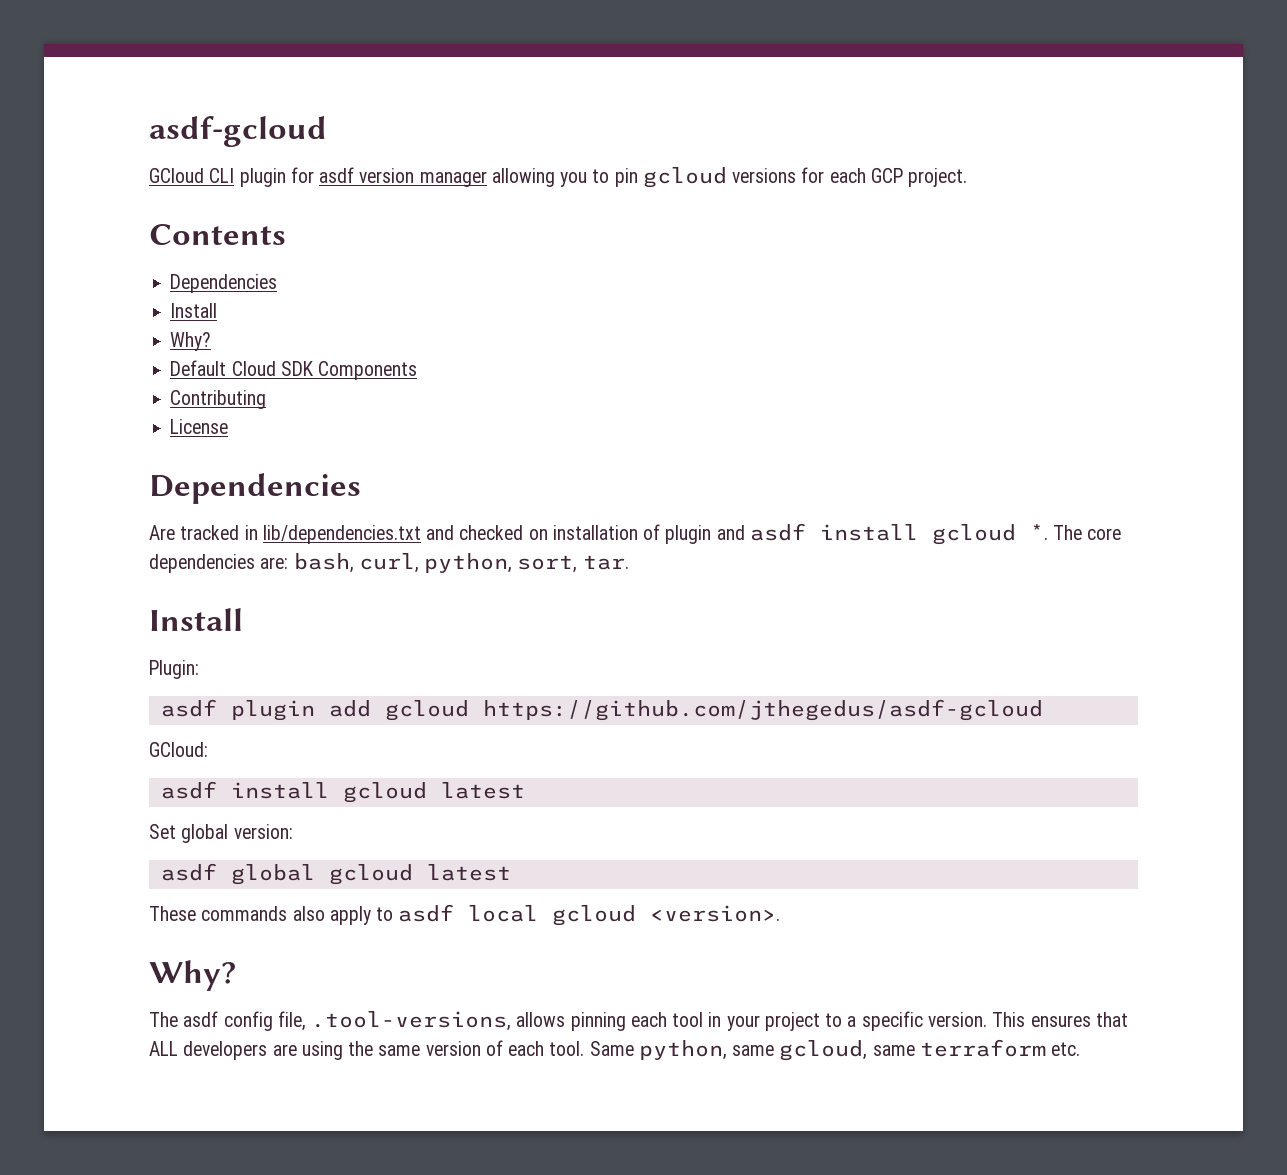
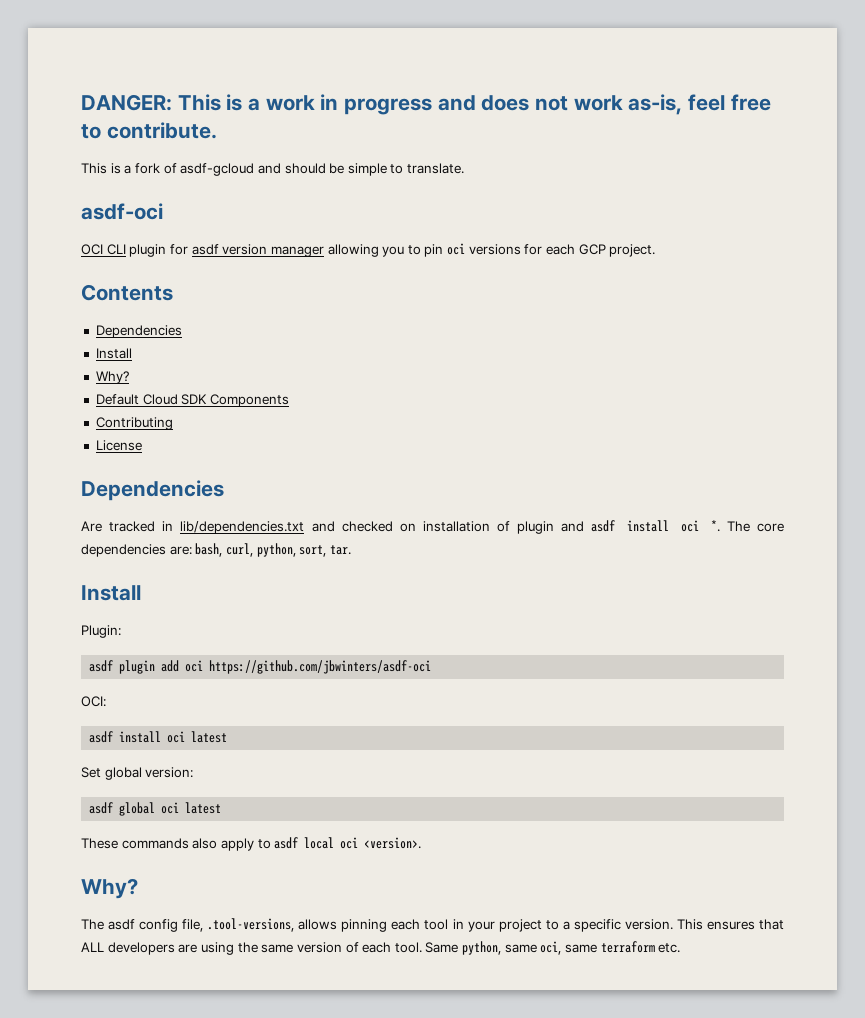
[149,116,327,147] [149,168,204,183] asdf-gcloud // GCloud -> [81,94,771,115] [81,122,217,139] [81,163,465,176] [81,203,163,220] [81,244,103,255] DANGER: This is a work in progress and does not work as-is, feel free to contribute. // This is a fork of asdf-gcloud and should be simple to translate. // asdf-oci // OCI
[642,167,727,188] gcloud -> [447,243,466,255] oci
[931,524,1016,545] gcloud -> [680,520,699,532] oci
[384,699,1043,721] [149,742,208,757] [160,781,427,803] gcloud https://github.com/jthegedus/asdf-gcloud // GCloud: // asdf install gcloud -> [185,660,432,674] [81,696,106,707] [89,731,186,743] oci https://github.com/jbwinters/asdf-oci // OCI: // asdf install oci
[328,864,413,885] gcloud -> [161,802,180,814] oci
[552,905,637,926] gcloud -> [340,837,359,849] oci
[779,1040,868,1061] gcloud, -> [540,941,562,955] oci,

